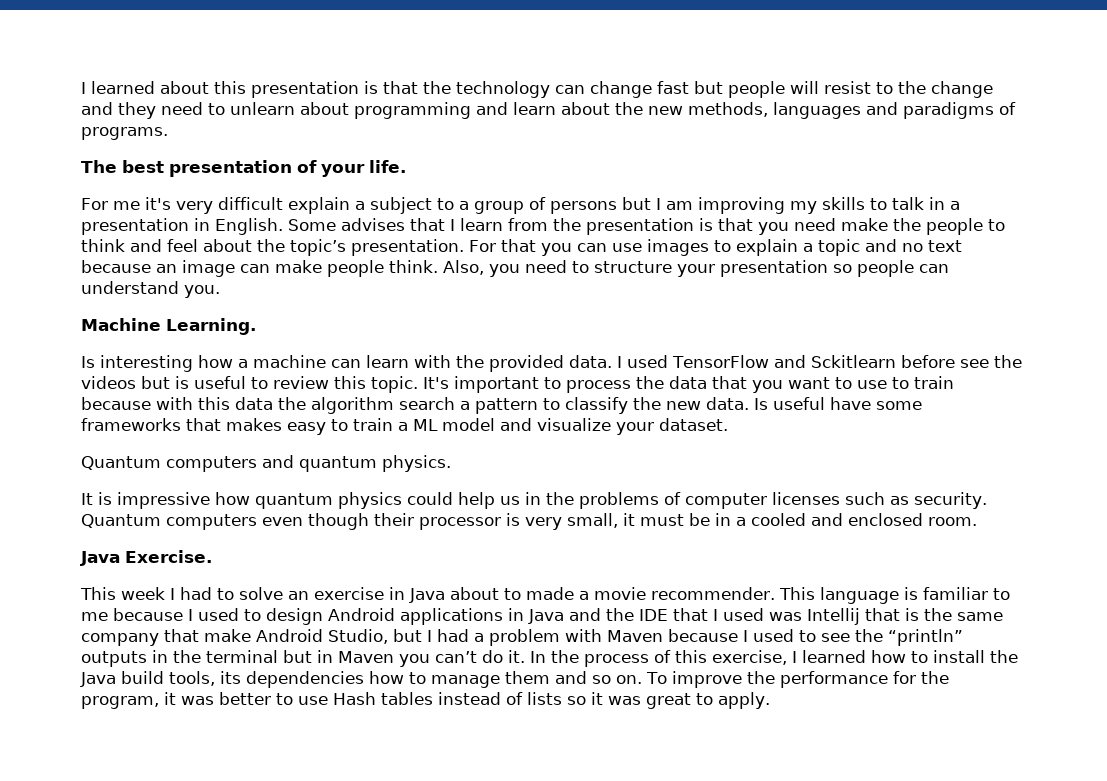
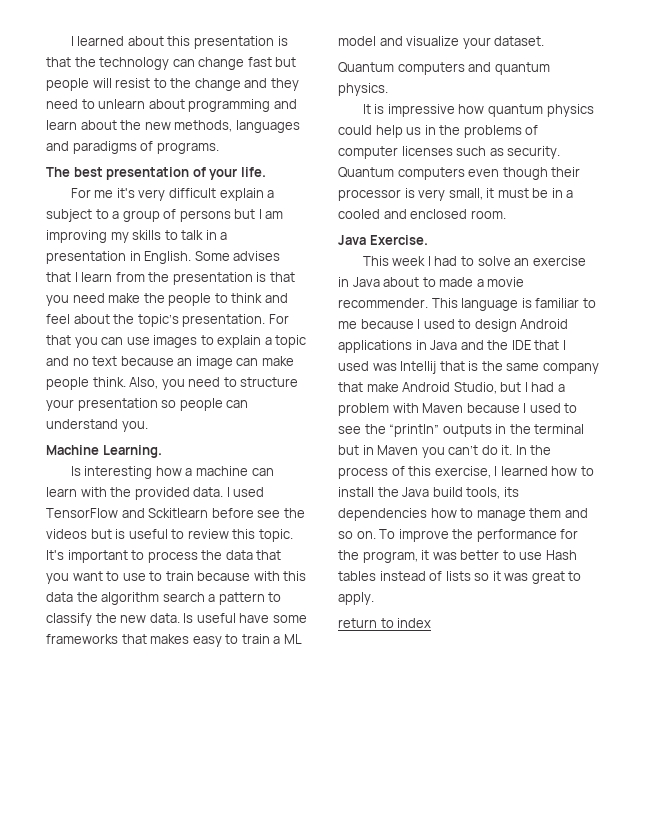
(770, 700) none -> [338,618,432,628] // return to index

